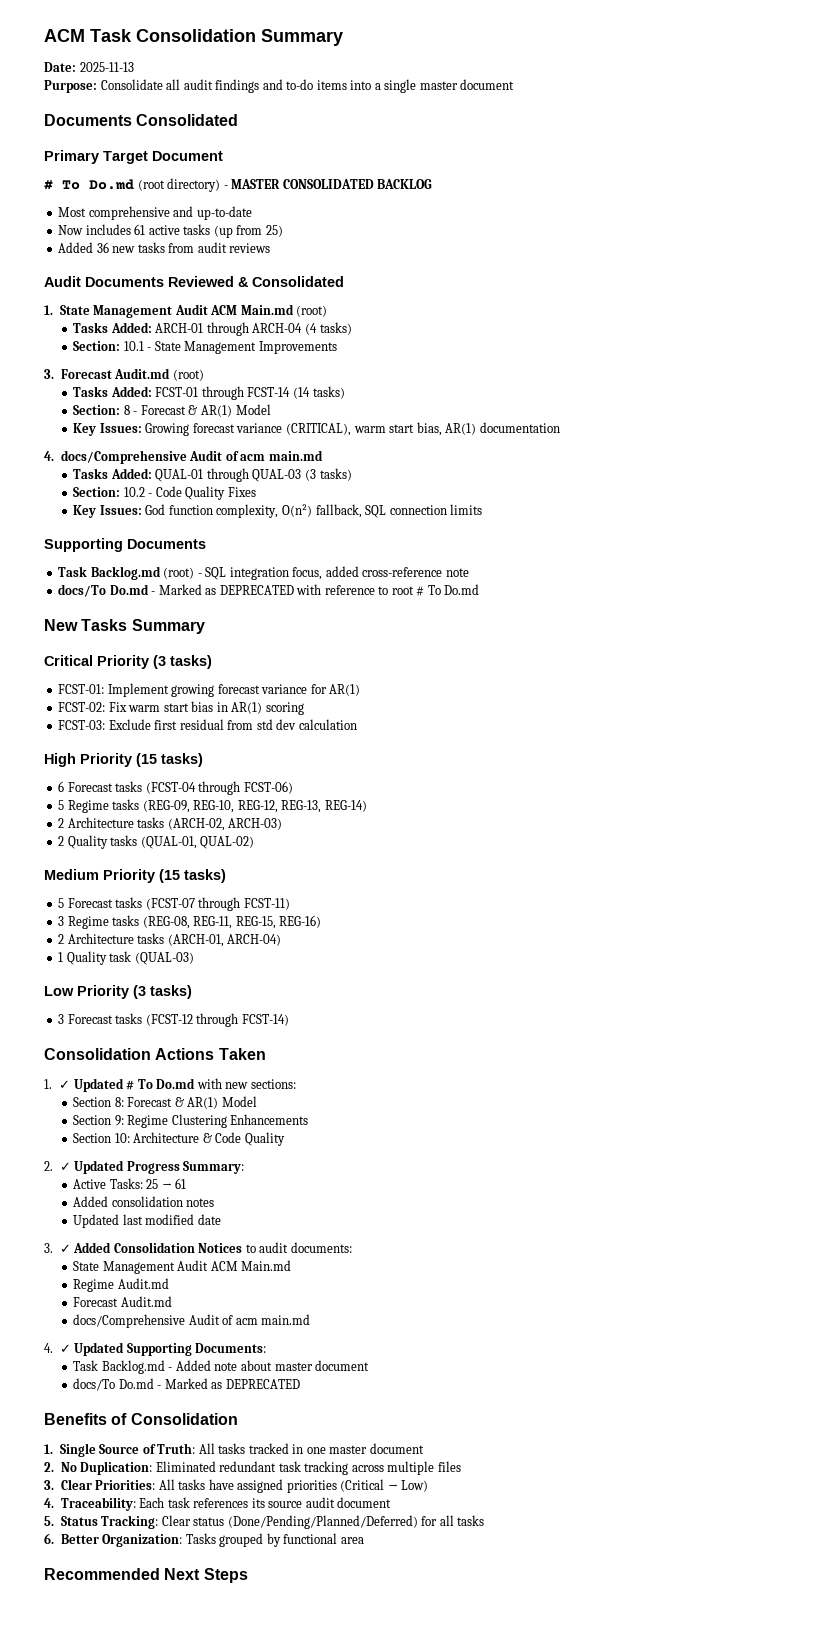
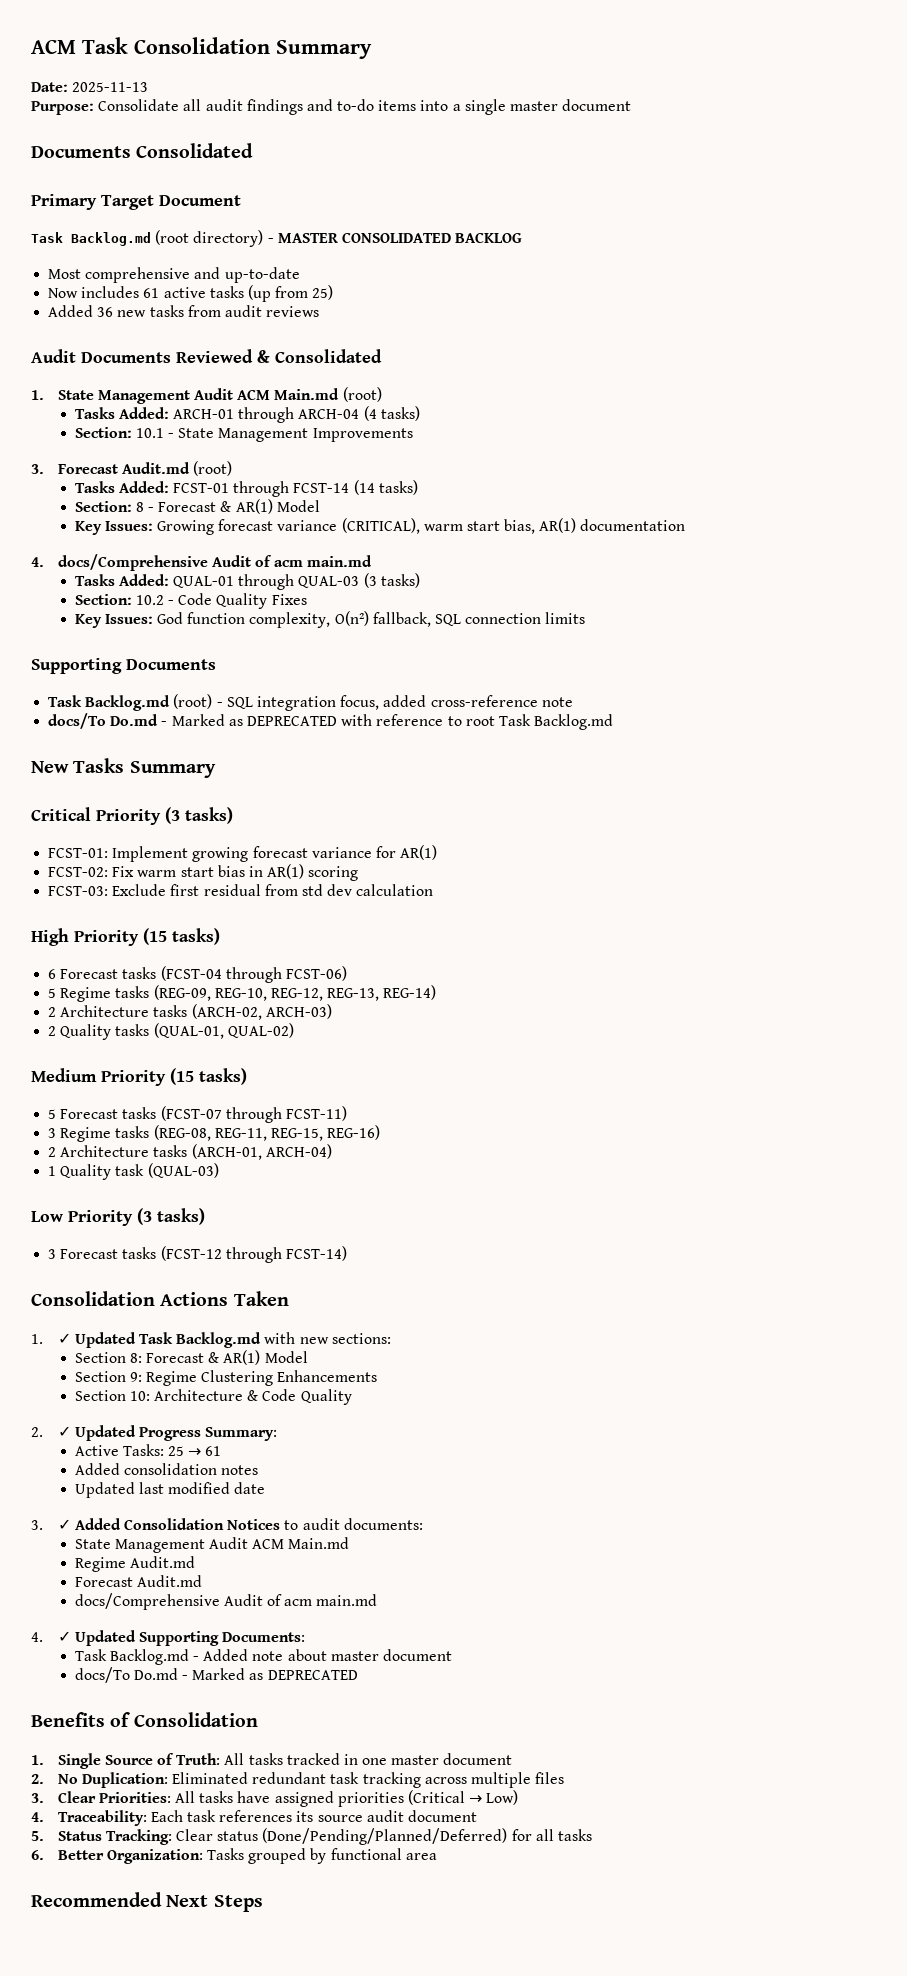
[44,179,134,190] # To Do.md -> [31,232,151,246] Task Backlog.md
[416,584,480,596] # To Do.md -> [498,714,614,730] Task Backlog.md
[126,1078,196,1090] # To Do.md -> [138,1332,262,1348] Task Backlog.md

